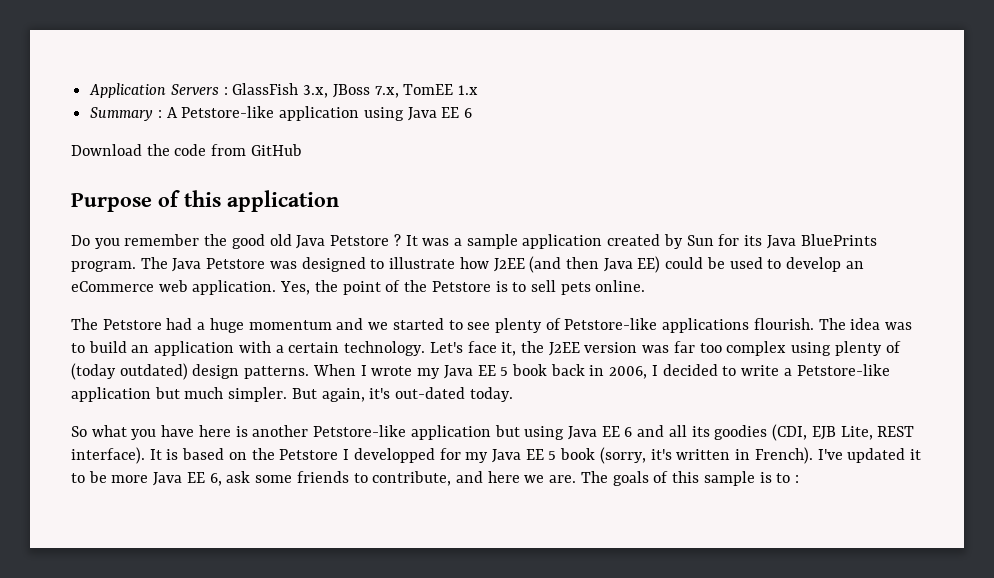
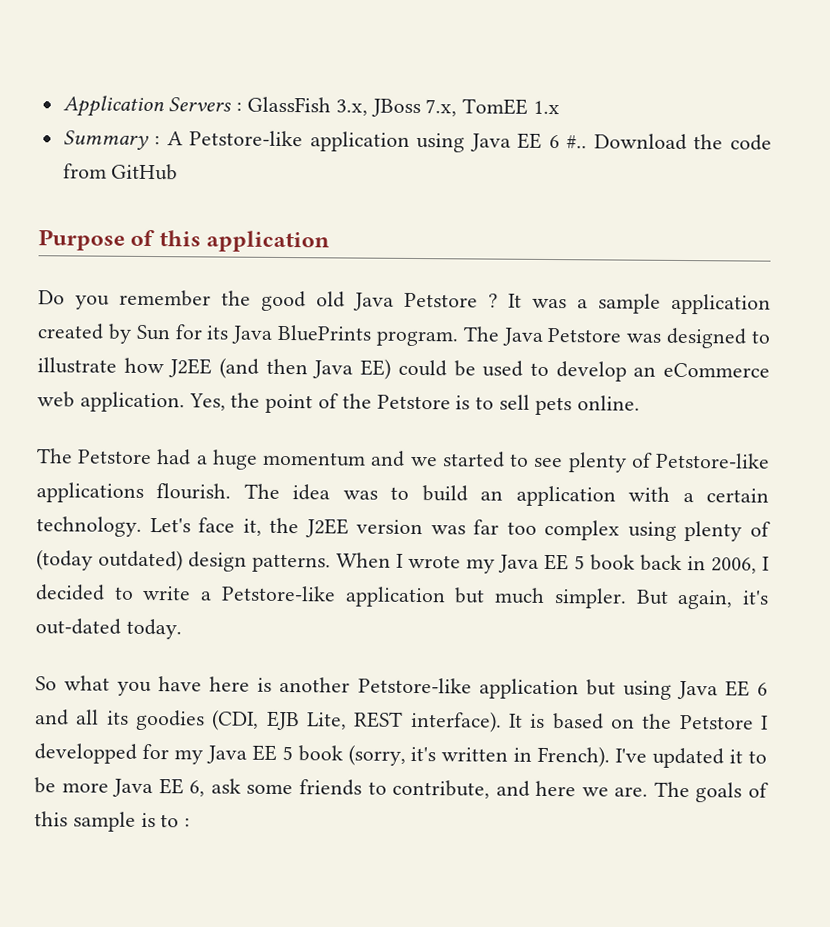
(473, 113) // -> [566,135,588,149] #..

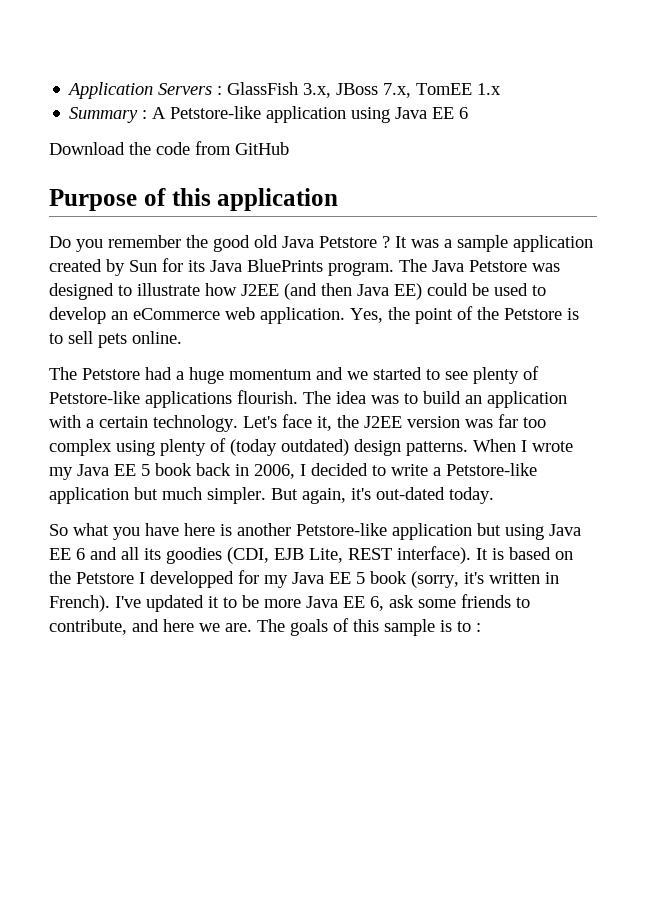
[566,135,588,149] #.. -> (469, 113) //

